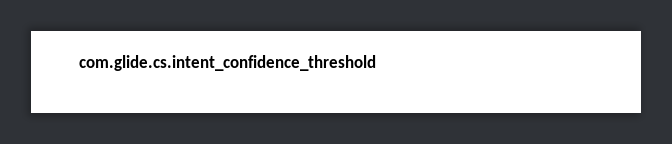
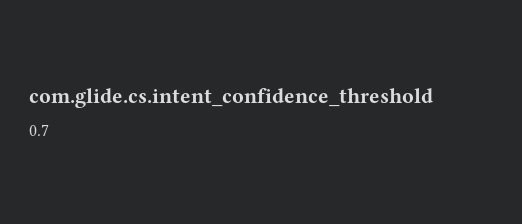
(376, 63) none -> [29,124,49,136] // 0.7

